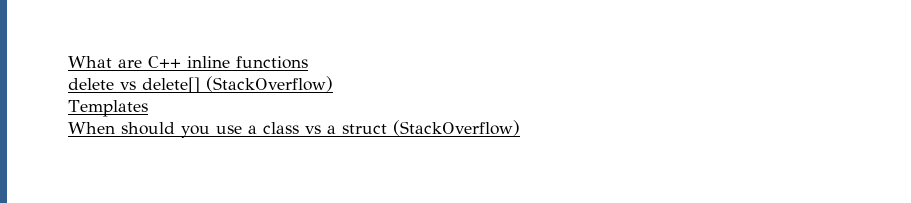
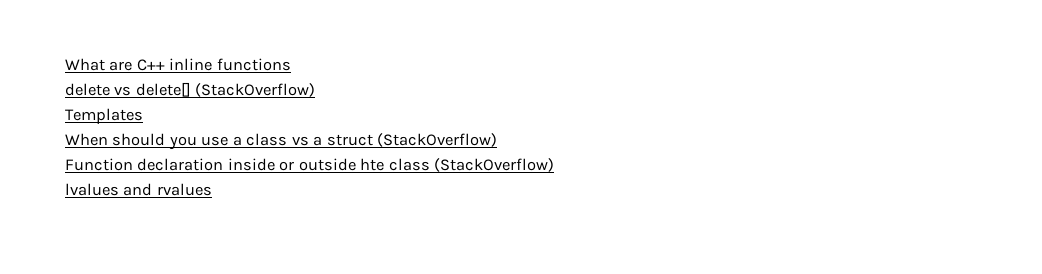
(520, 128) none -> [65,158,555,172] [65,183,212,196] // Function declaration inside or outside hte class (StackOverflow) // lvalues and rvalues

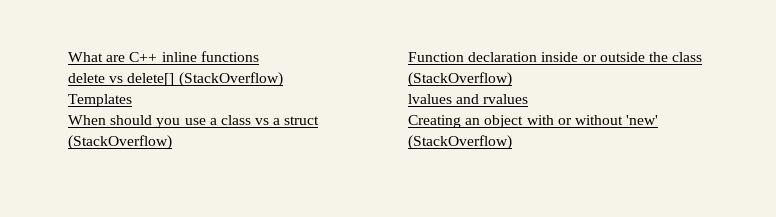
[360,158,385,171] hte -> [648,52,668,62] the
(212, 189) none -> [408,115,659,128] [408,135,512,150] // Creating an object with or without 'new' (StackOverflow)

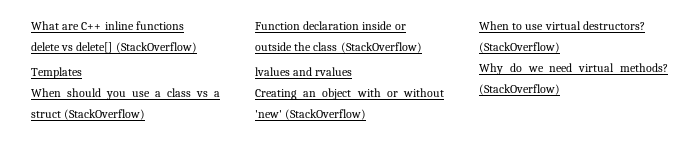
(512, 142) none -> [479,21,645,30] [479,42,560,53] [479,63,668,75] [479,84,560,95] // When to use virtual destructors? (StackOverflow) // Why do we need virtual methods? (StackOverflow)

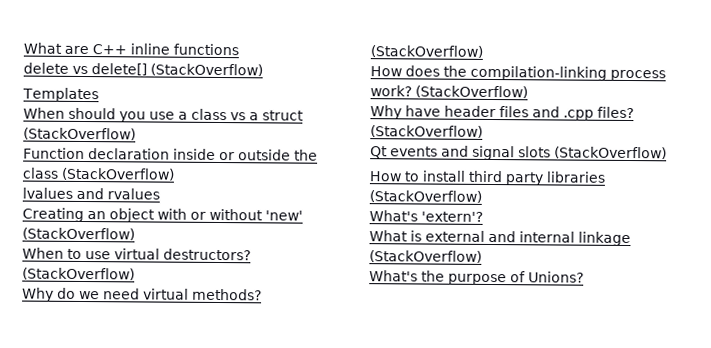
(560, 89) none -> [370,65,666,82] [370,85,528,99] [370,105,634,121] [370,125,483,138] [370,145,667,161] [369,170,606,186] [369,190,482,203] [369,210,483,222] [369,230,631,247] [369,250,482,263] [369,270,584,286] // How does the compilation-linking process work? (StackOverflow) // Why have header files and .cpp files? (StackOverflow) // Qt events and signal slots (StackOverflow) // How to install third party libraries (StackOverflow) // What's 'extern'? // What is external and internal linkage (StackOverflow) // What's the purpose of Unions?

